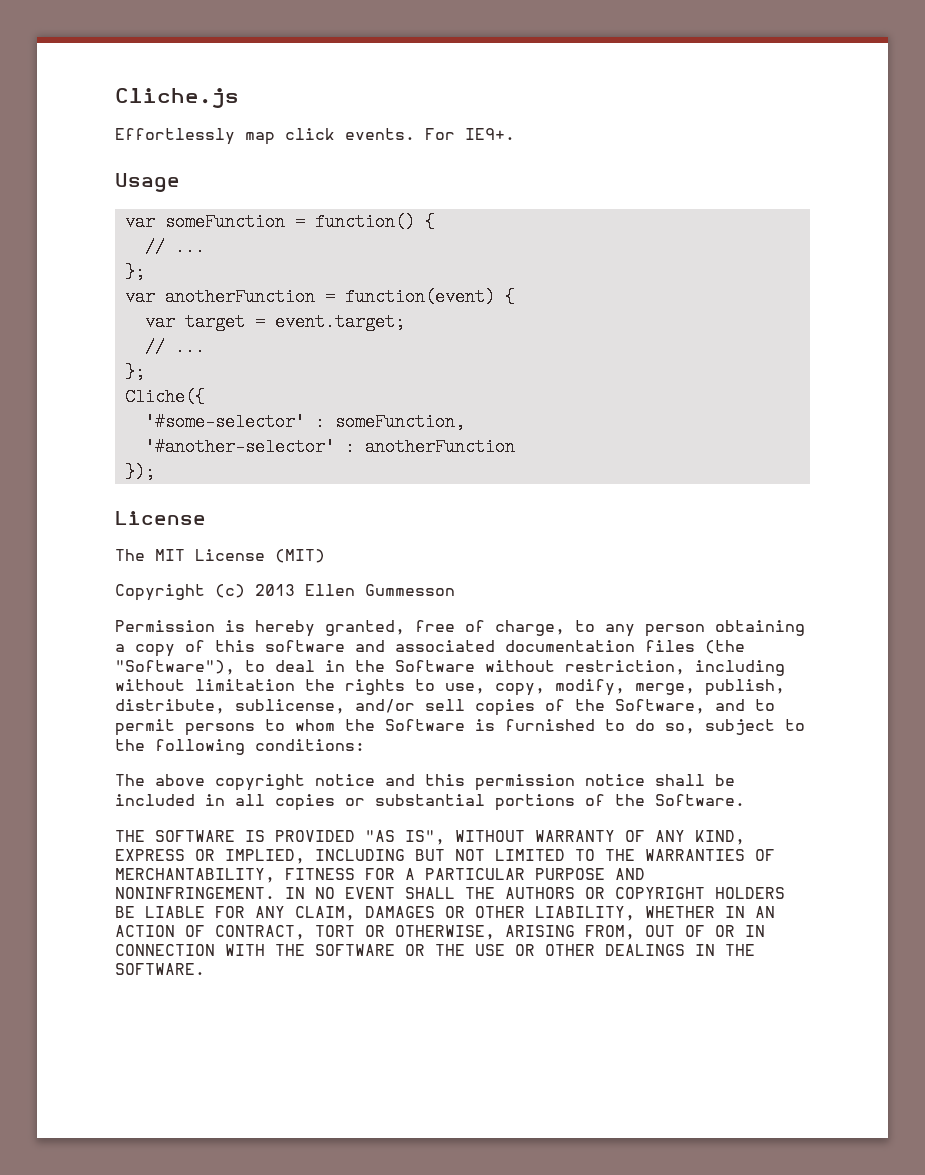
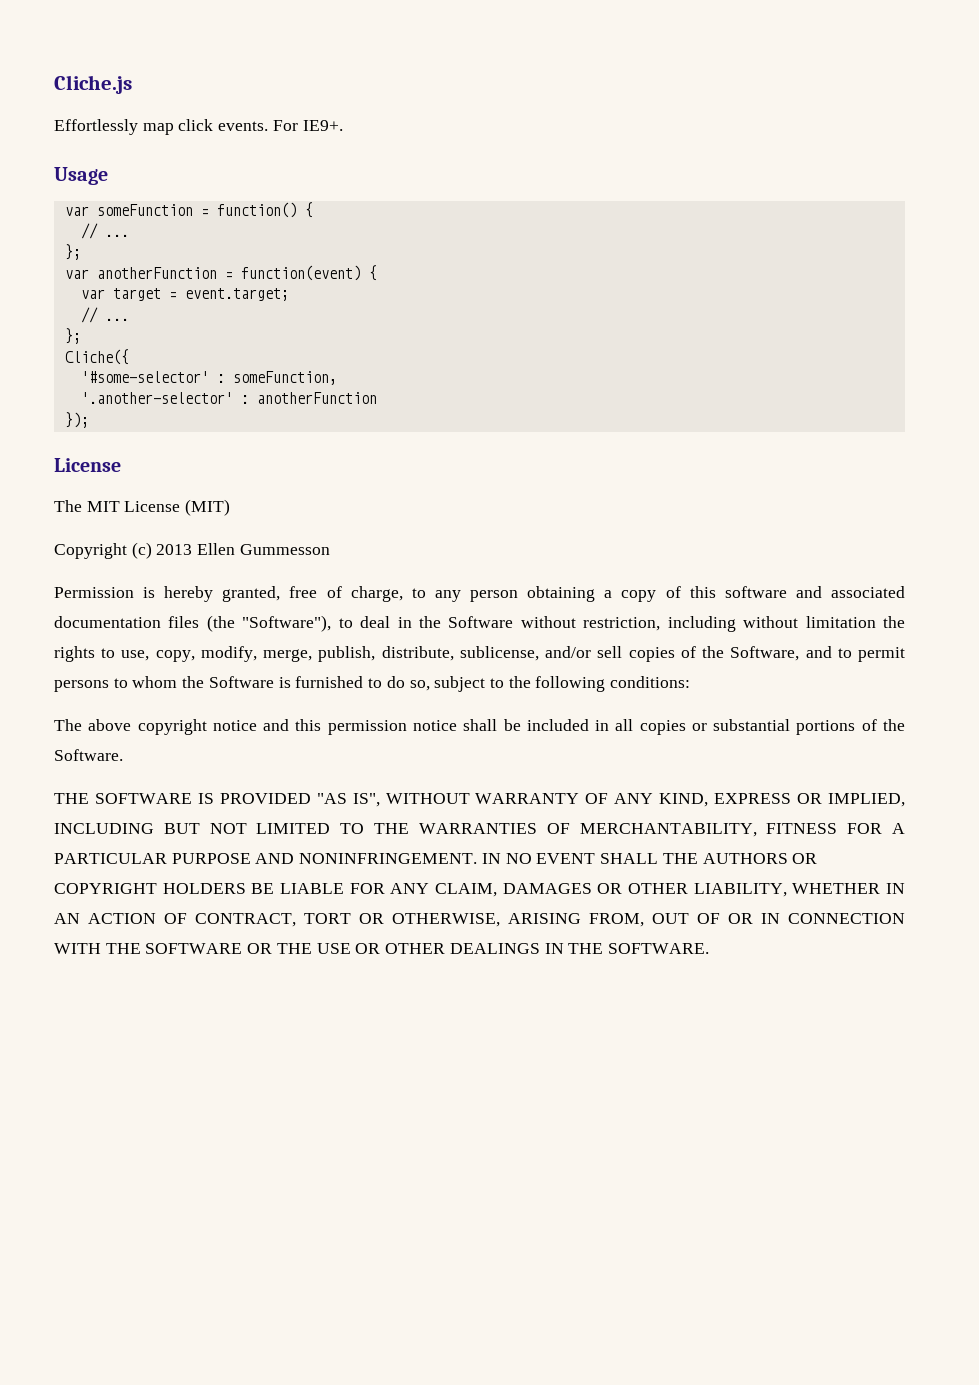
[144,438,335,456] '#another-selector' -> [80,392,233,404] '.another-selector'

